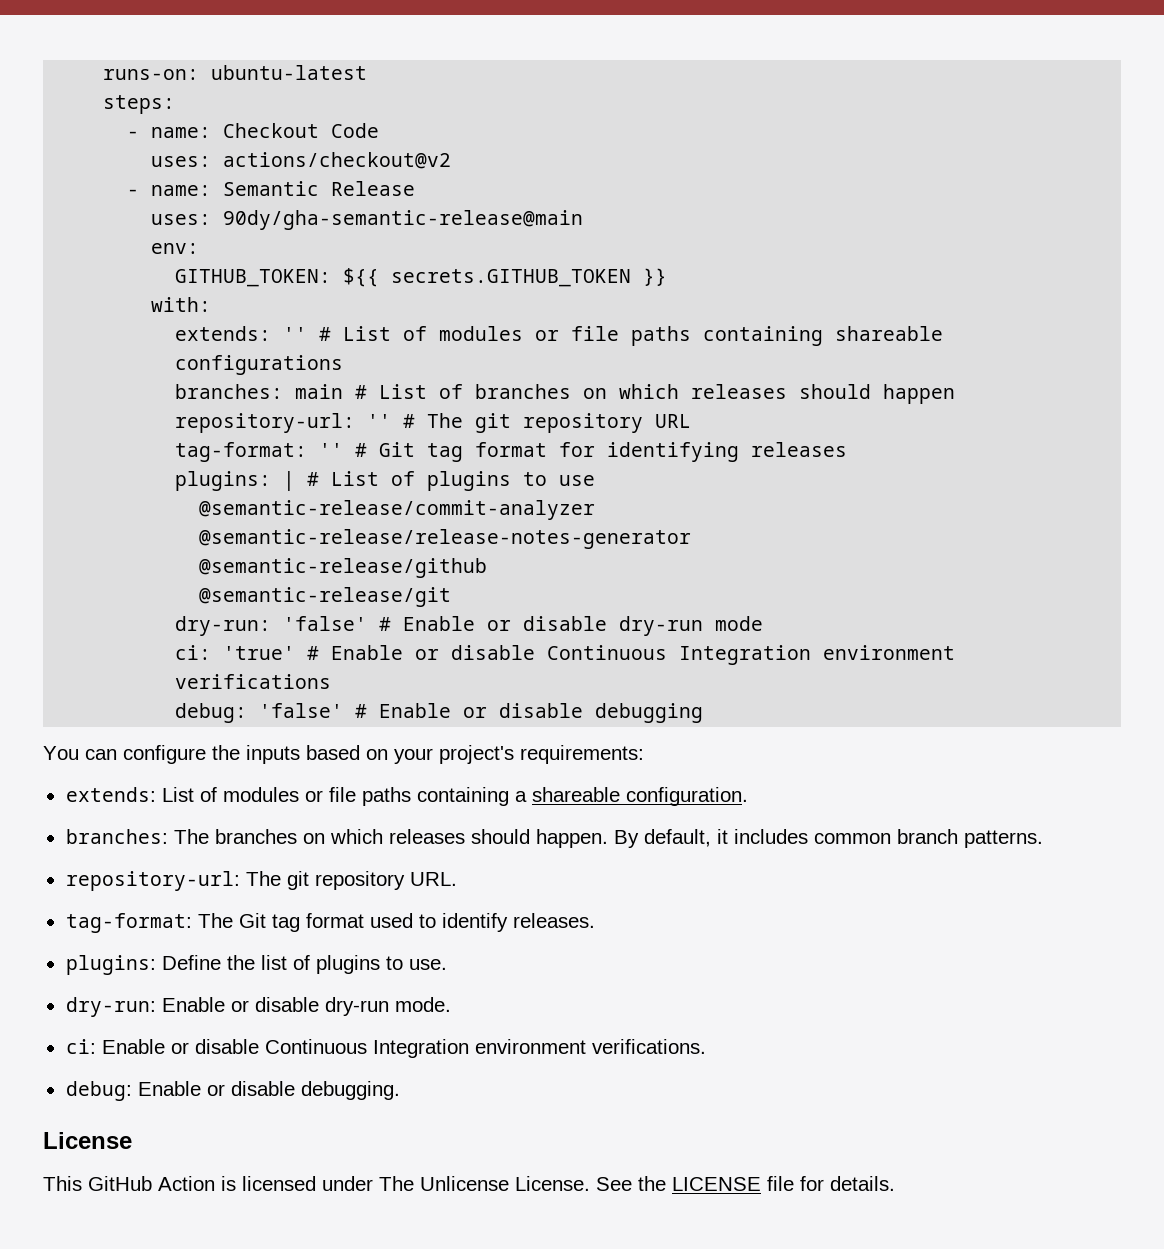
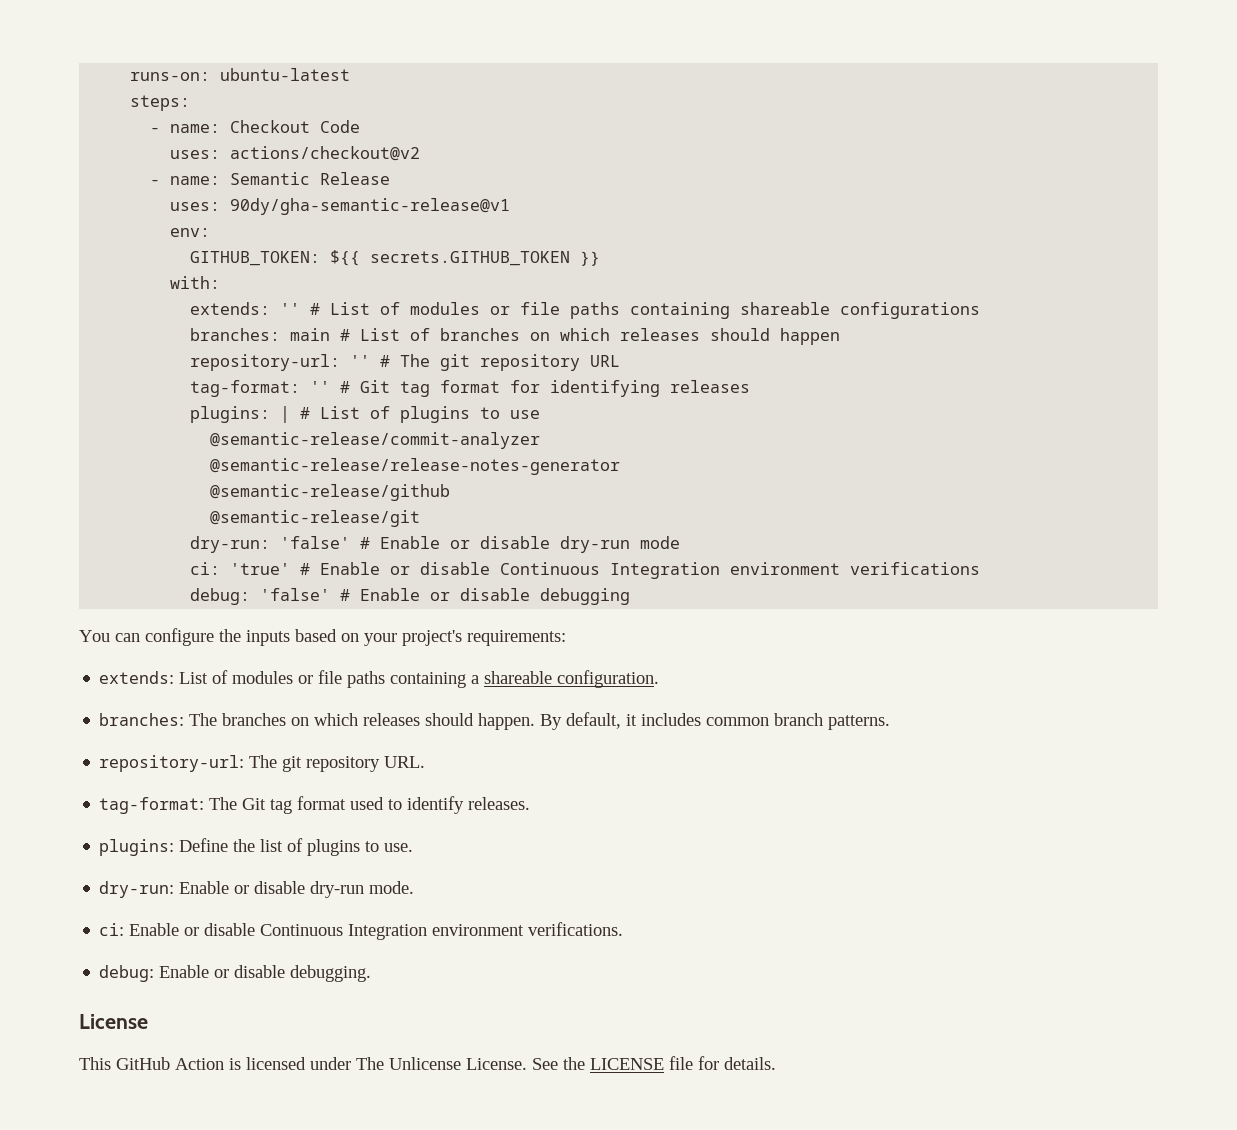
[223,210,584,230] 90dy/gha-semantic-release@main -> [230,198,511,215] 90dy/gha-semantic-release@v1

